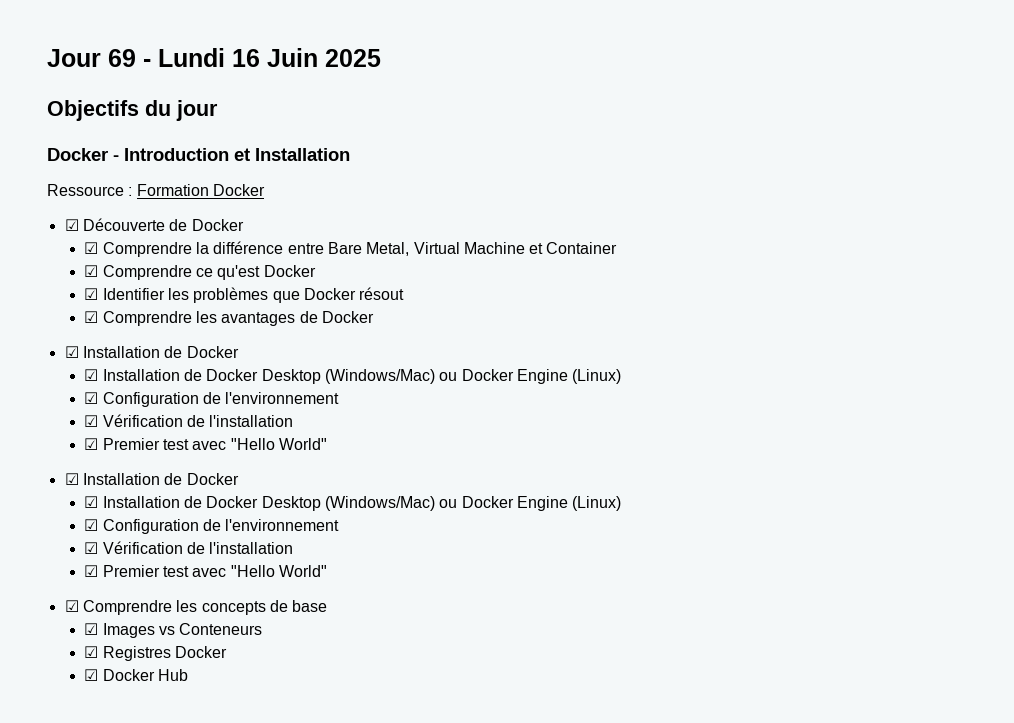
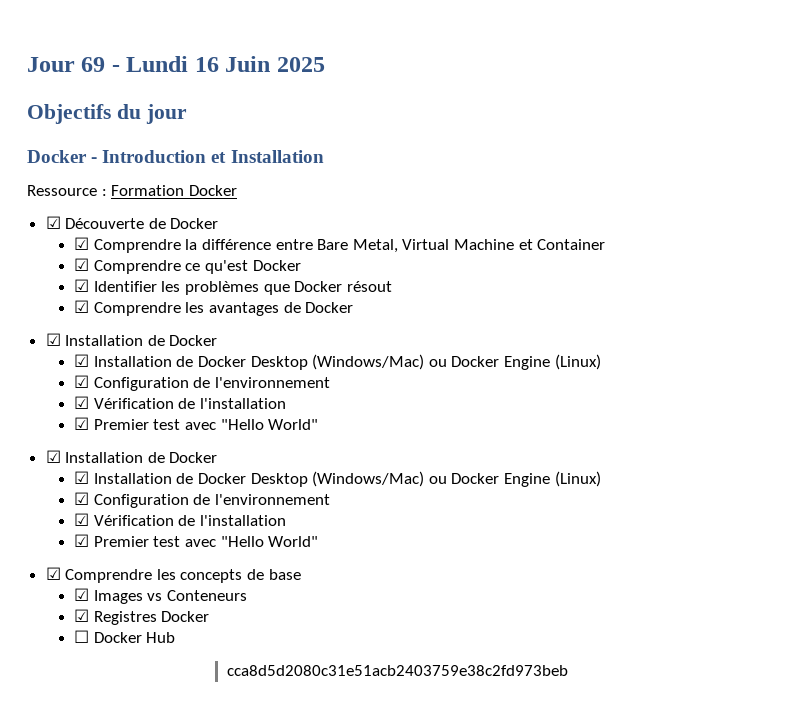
[84,669,99,681] ☑ -> [74,630,90,643] ☐
(188, 675) none -> [226,665,568,676] // cca8d5d2080c31e51acb2403759e38c2fd973beb

